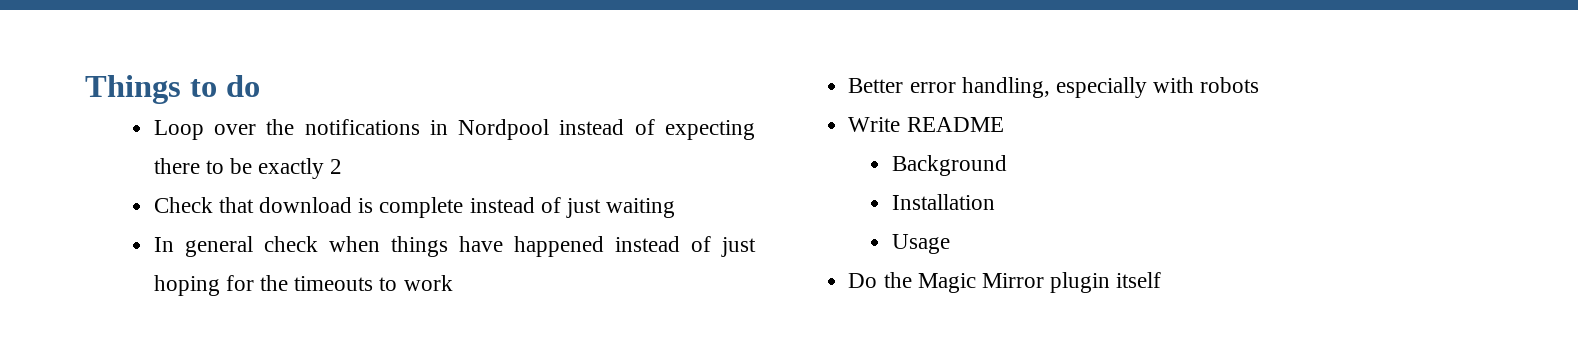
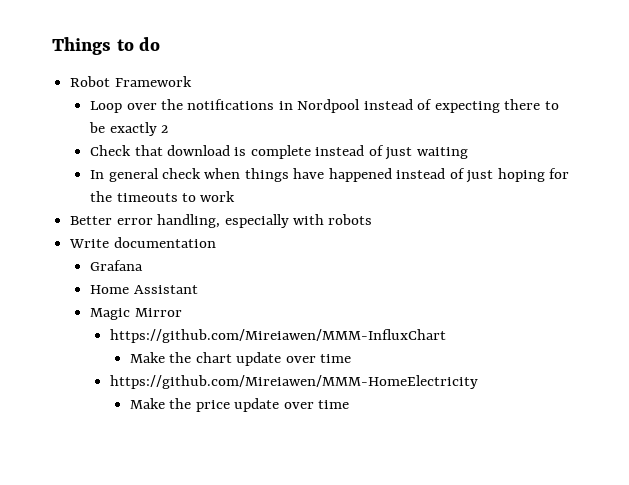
(260, 86) none -> [70,76,192,87] // Robot Framework
[906,117,1004,132] [891,155,1007,176] [891,194,995,210] [891,234,950,254] [848,272,1162,293] README // Background // Installation // Usage // Do the Magic Mirror plugin itself -> [113,237,216,248] [90,260,144,271] [90,285,198,294] [90,308,182,320] [110,329,447,343] [129,352,352,366] [110,375,479,389] [129,398,350,412] documentation // Grafana // Home Assistant // Magic Mirror // https://github.com/Mireiawen/MMM-InfluxChart // Make the chart update over time // https://github.com/Mireiawen/MMM-HomeElectricity // Make the price update over time

